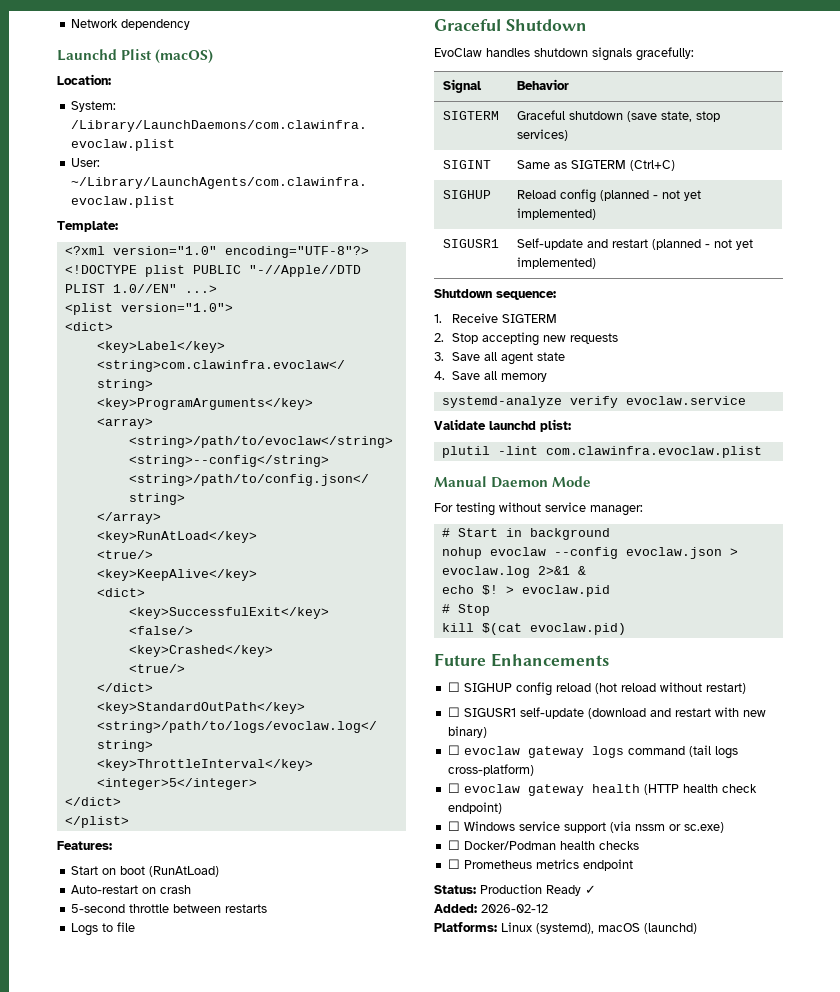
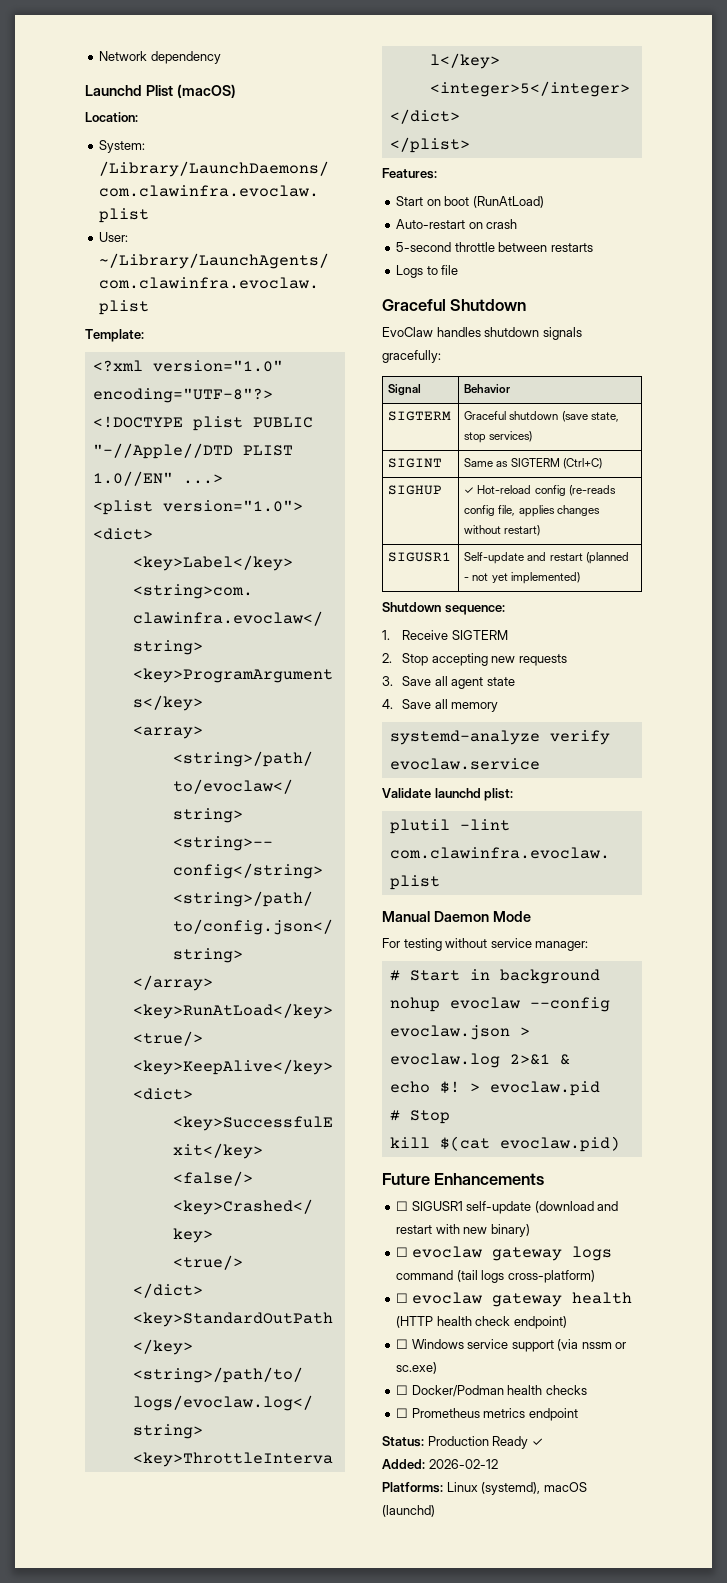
[516,189,701,203] [516,208,596,220] Reload config (planned - not yet implemented) -> [464,485,616,496] [464,505,600,517] [464,525,541,536] ✓ Hot-reload config (re-reads config file, applies changes without restart)
[447,682,746,696] // ☐ SIGHUP config reload (hot reload without restart) -> (545, 1179) none

